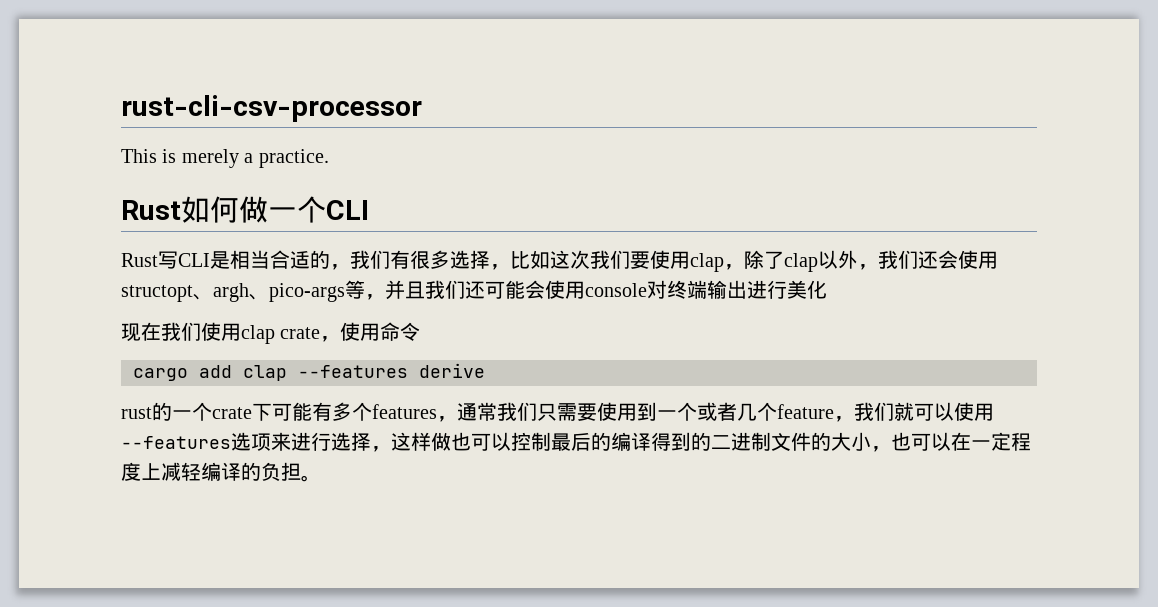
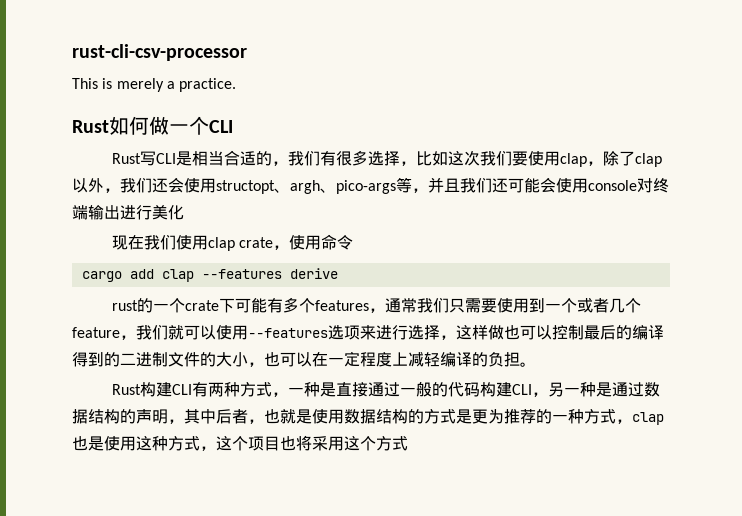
(321, 478) none -> [112,381,661,397] [72,409,664,425] [72,435,408,451] // Rust构建CLI有两种方式，一种是直接通过一般的代码构建CLI，另一种是通过数据结构的声明，其中后者，也就是使用数据结构的方式是更为推荐的一种方式，clap也是使用这种方式，这个项目也将采用这个方式

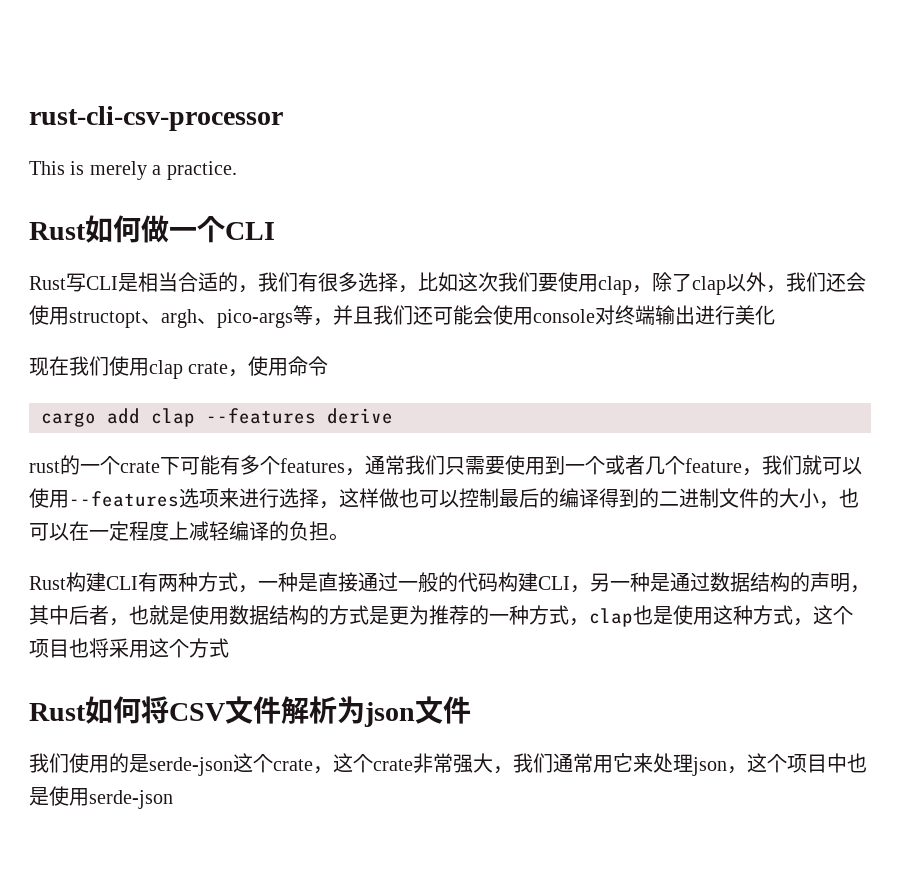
(408, 443) none -> [29,696,471,727] [29,753,867,776] [29,786,173,809] // Rust如何将CSV文件解析为json文件 // 我们使用的是serde-json这个crate，这个crate非常强大，我们通常用它来处理json，这个项目中也是使用serde-json

